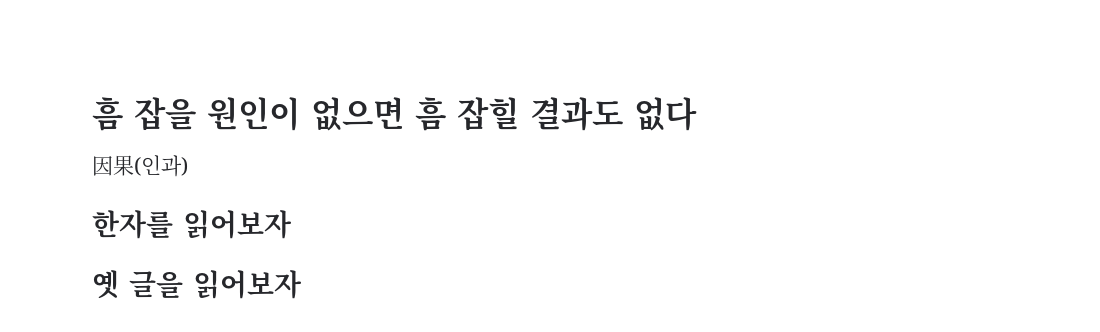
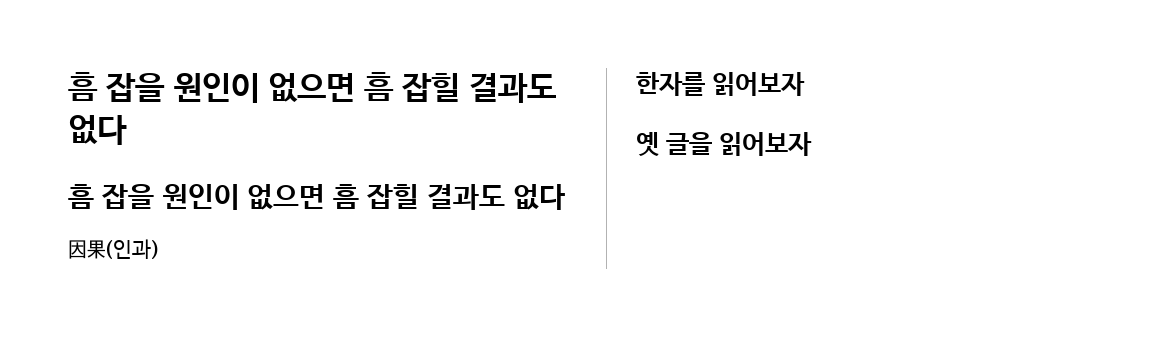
[92,97,697,131] 흠 잡을 원인이 없으면 흠 잡힐 결과도 없다 -> [68,72,556,103] [68,115,127,145] [68,184,565,210] 흠 잡을 원인이 없으면 흠 잡힐 결과도 없다 // 흠 잡을 원인이 없으면 흠 잡힐 결과도 없다

